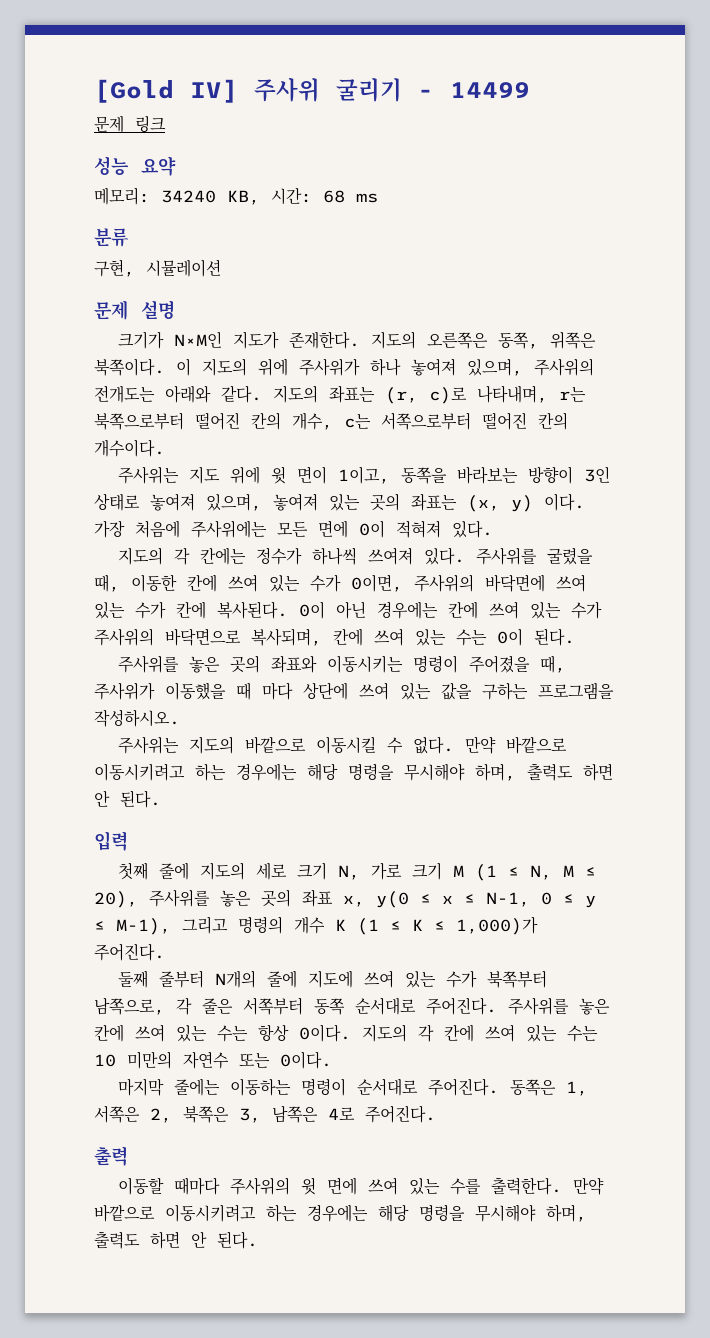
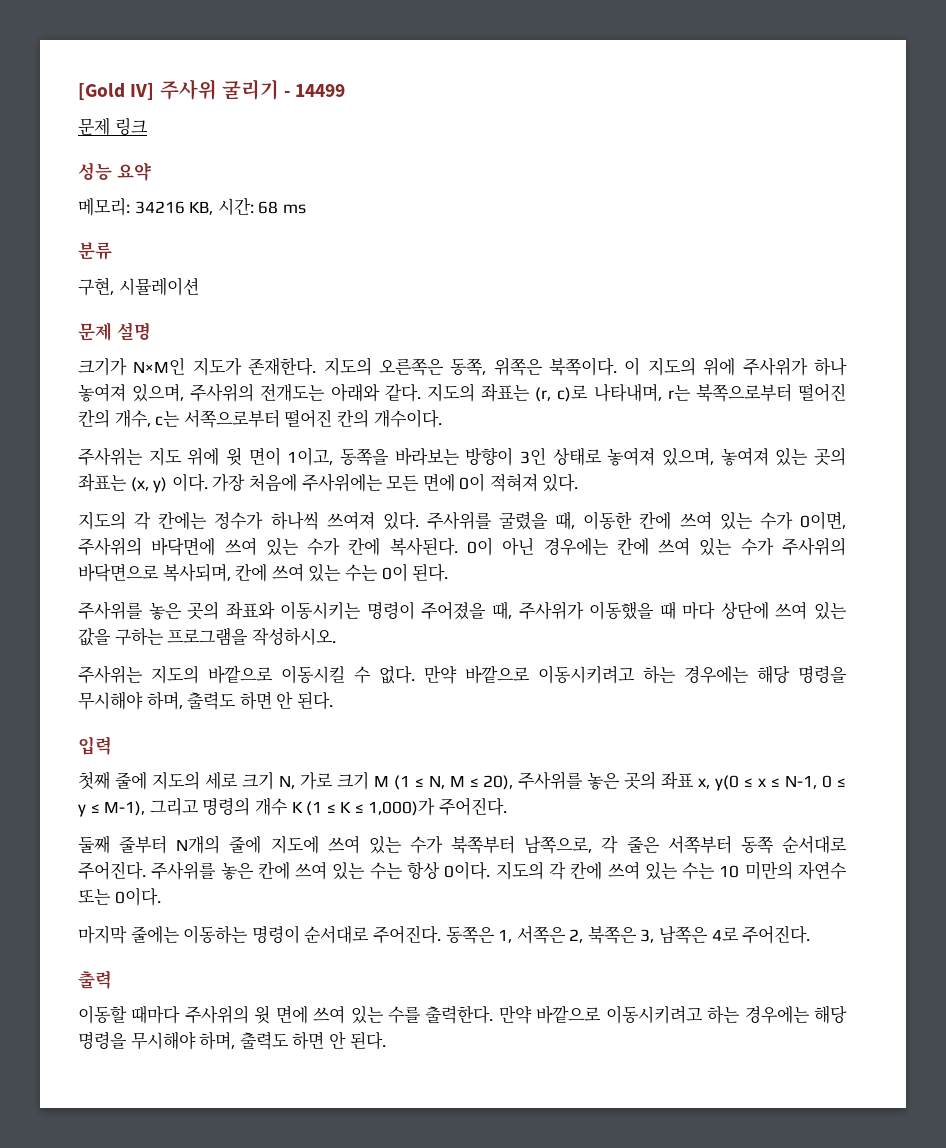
[161,190,216,203] 34240 -> [134,201,185,214] 34216

